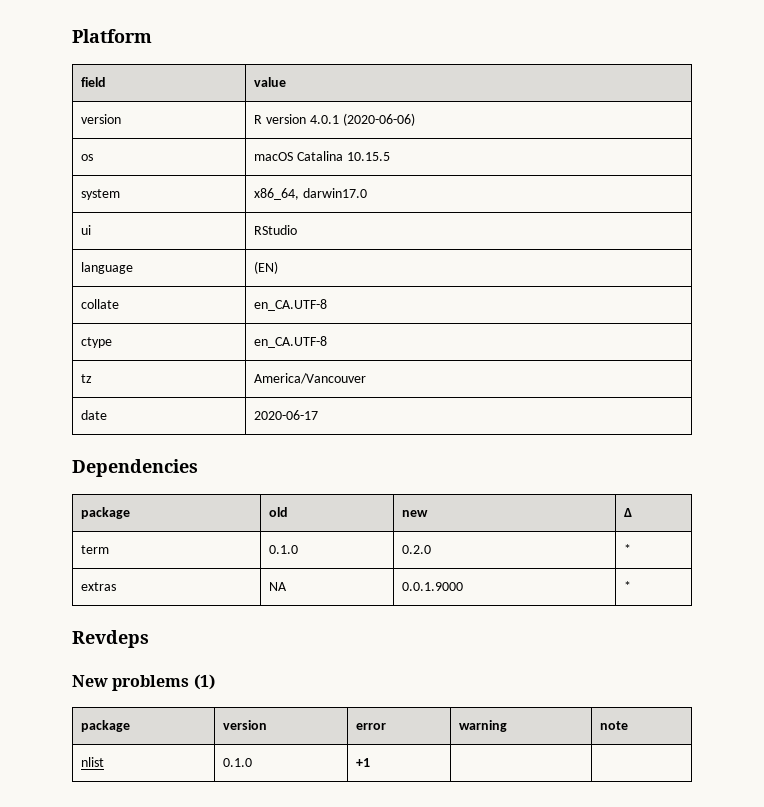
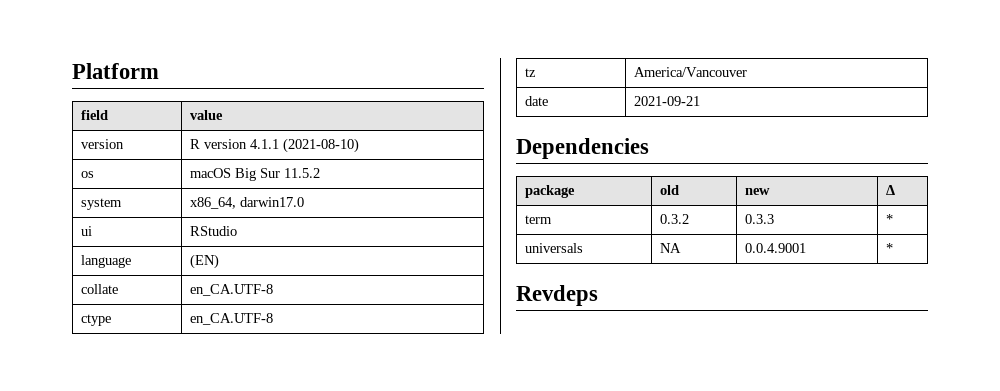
[309,113,415,126] 4.0.1 (2020-06-06) -> [250,138,360,153] 4.1.1 (2021-08-10)
[297,151,390,161] Catalina 10.15.5 -> [235,168,321,181] Big Sur 11.5.2
[254,410,319,420] 2020-06-17 -> [634,96,701,106] 2021-09-21
[269,545,299,554] [402,545,432,554] [624,544,632,554] [81,582,117,591] 0.1.0 | 0.2.0 | * // extras -> [660,214,690,224] [745,214,775,224] [886,214,894,224] [525,243,584,253] 0.3.2 | 0.3.3 | * // universals
[402,582,464,591] 0.0.1.9000 -> [745,243,807,253] 0.0.4.9001
[72,674,215,691] [81,720,131,732] [223,720,268,730] [356,723,387,730] [459,720,508,732] [600,721,629,730] [81,757,105,767] [223,758,253,767] [356,758,371,767] // New problems (1) // package | version | error | warning | note // nlist | 0.1.0 | +1 | | -> (598, 295) none

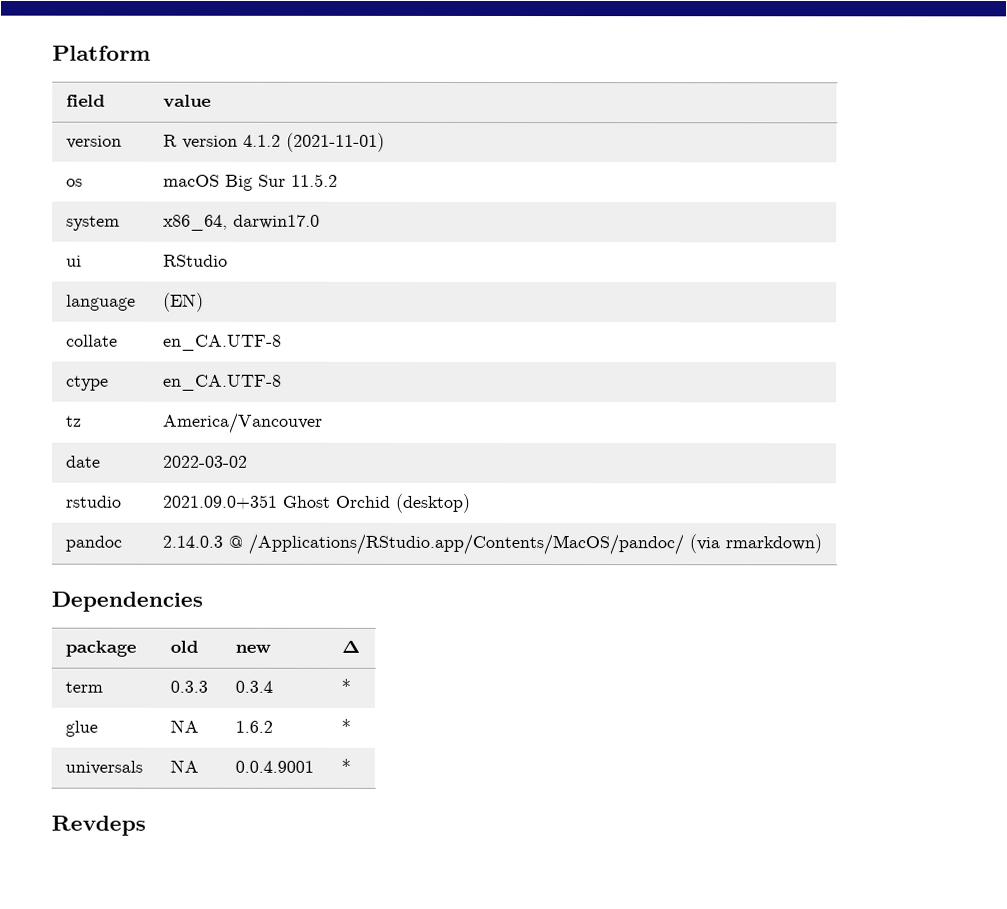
[250,138,360,153] 4.1.1 (2021-08-10) -> [242,132,385,152] 4.1.2 (2021-11-01)
[634,96,701,106] 2021-09-21 -> [161,455,247,468] [64,495,121,508] [161,493,470,513] [64,535,122,552] [161,533,822,556] 2022-03-02 // rstudio | 2021.09.0+351 Ghost Orchid (desktop) // pandoc | 2.14.0.3 @ /Applications/RStudio.app/Contents/MacOS/pandoc/ (via rmarkdown)
[660,214,690,224] [745,214,775,224] 0.3.2 | 0.3.3 -> [169,680,208,693] [234,680,273,693] [340,678,351,693] [64,720,98,737] [169,719,199,733] [234,720,273,733] 0.3.3 | 0.3.4 | * // glue | NA | 1.6.2

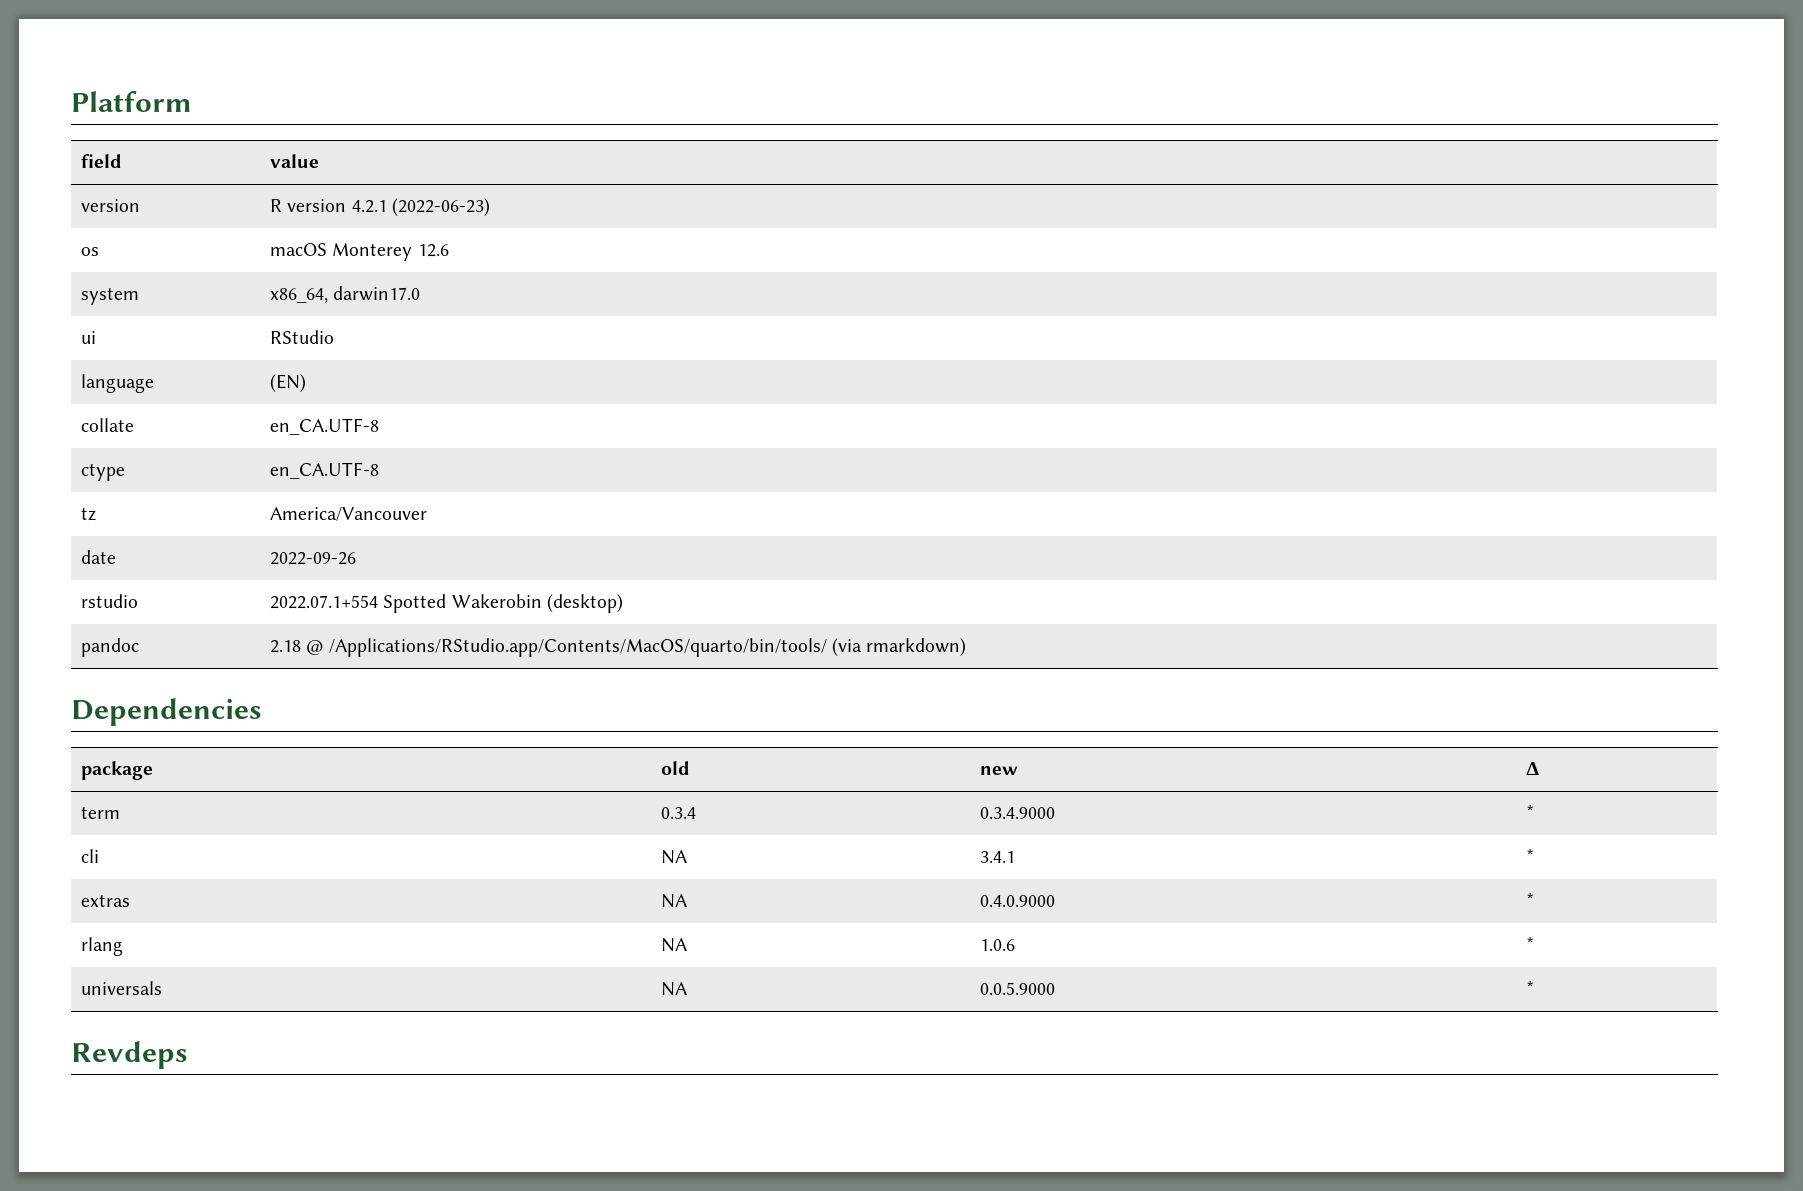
[242,132,385,152] 4.1.2 (2021-11-01) -> [351,198,490,216] 4.2.1 (2022-06-23)
[224,173,338,191] Big Sur 11.5.2 -> [332,243,449,261] Monterey 12.6
[161,455,247,468] 2022-03-02 -> [270,552,357,565] 2022-09-26
[161,494,390,509] 2021.09.0+351 Ghost Orchid -> [270,594,542,613] 2022.07.1+554 Spotted Wakerobin
[161,533,684,556] 2.14.0.3 @ /Applications/RStudio.app/Contents/MacOS/pandoc/ -> [270,638,827,657] 2.18 @ /Applications/RStudio.app/Contents/MacOS/quarto/bin/tools/
[169,680,208,693] [234,680,273,693] [340,678,351,693] [64,720,98,737] [169,719,199,733] [234,720,273,733] 0.3.3 | 0.3.4 | * // glue | NA | 1.6.2 -> [661,807,697,819] [980,807,1056,819] [1526,805,1535,819] [81,849,100,863] [661,850,688,864] [980,851,1016,863] [1526,849,1535,863] [81,894,131,907] [661,894,688,908] [980,895,1056,907] [1526,893,1535,907] [81,937,124,956] [661,938,688,952] [980,939,1016,951] 0.3.4 | 0.3.4.9000 | * // cli | NA | 3.4.1 | * // extras | NA | 0.4.0.9000 | * // rlang | NA | 1.0.6
[234,760,314,773] 0.0.4.9001 -> [980,982,1056,995] 0.0.5.9000

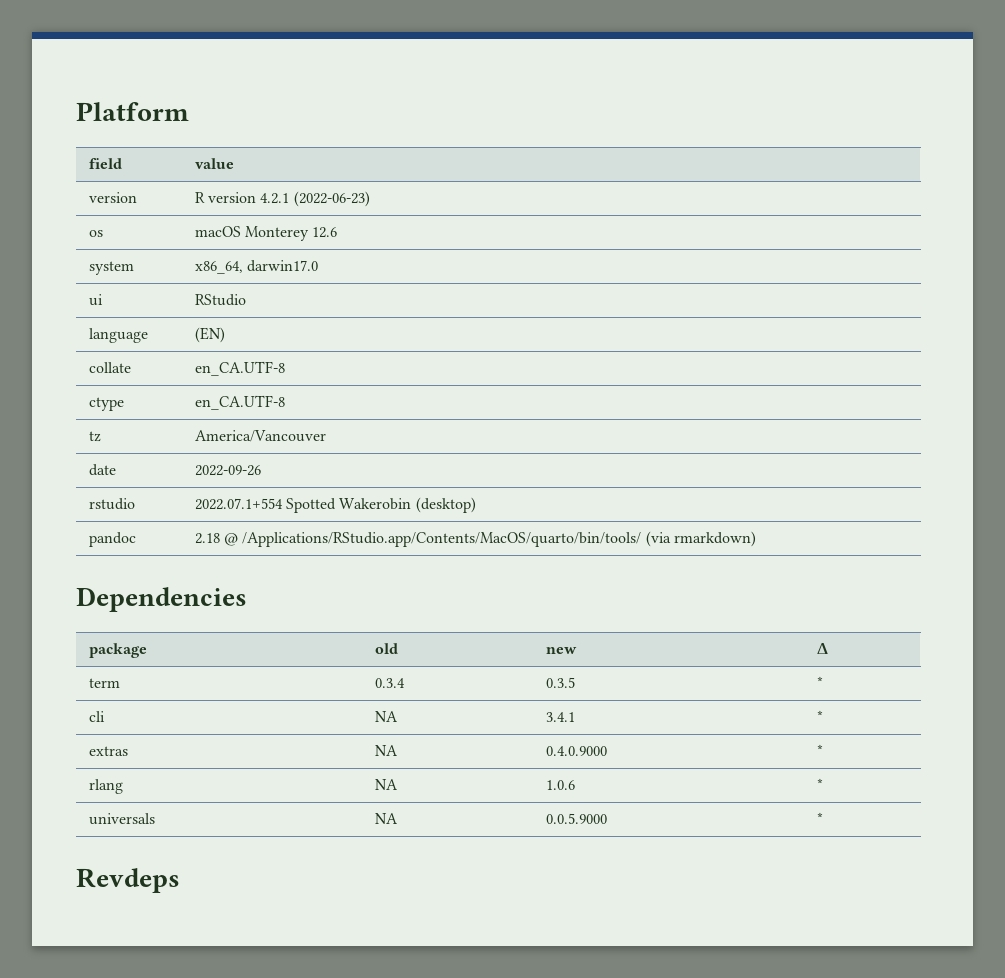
[980,807,1056,819] 0.3.4.9000 -> [545,677,575,688] 0.3.5

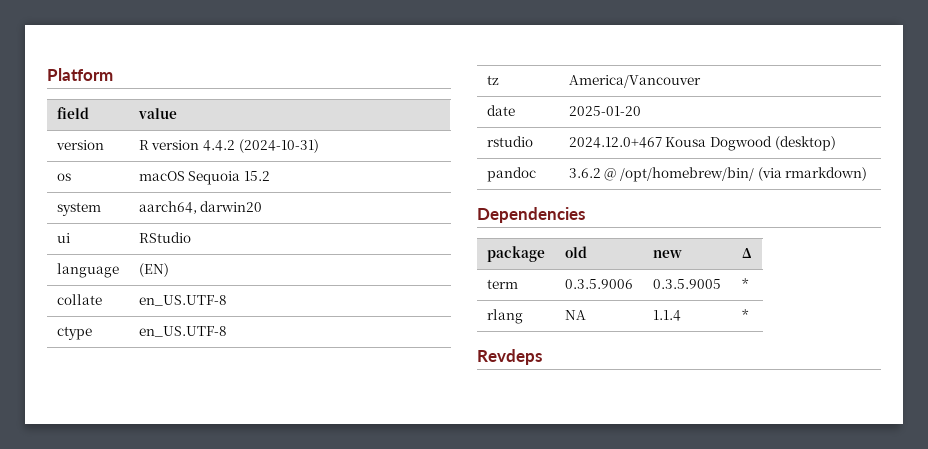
[260,191,370,207] 4.2.1 (2022-06-23) -> [202,139,319,153] 4.4.2 (2024-10-31)
[244,226,338,241] Monterey 12.6 -> [188,171,270,185] Sequoia 15.2
[194,260,318,274] x86_64, darwin17.0 -> [138,201,263,214] aarch64, darwin20
[194,361,285,376] en_CA.UTF-8 -> [138,295,227,306] en_US.UTF-8
[194,395,285,410] en_CA.UTF-8 -> [138,326,227,337] en_US.UTF-8
[194,465,261,476] 2022-09-26 -> [568,106,641,116] 2025-01-20
[194,498,412,513] 2022.07.1+554 Spotted Wakerobin -> [568,136,772,151] 2024.12.0+467 Kousa Dogwood
[194,532,642,547] 2.18 @ /Applications/RStudio.app/Contents/MacOS/quarto/bin/tools/ -> [568,167,754,182] 3.6.2 @ /opt/homebrew/bin/
[374,678,405,688] [545,677,575,688] [816,676,823,688] [88,711,105,722] [374,711,398,722] [545,712,575,722] [816,710,823,722] [88,746,128,756] [374,745,398,756] [545,746,607,756] [816,744,823,756] [88,779,123,794] [374,779,398,790] [545,780,575,790] [816,778,823,790] [88,813,155,825] [374,813,398,824] [545,813,607,824] 0.3.4 | 0.3.5 | * // cli | NA | 3.4.1 | * // extras | NA | 0.4.0.9000 | * // rlang | NA | 1.0.6 | * // universals | NA | 0.0.5.9000 -> [564,279,633,289] [652,279,721,289] [741,278,749,289] [486,309,523,324] [564,310,586,320] [652,310,681,321] 0.3.5.9006 | 0.3.5.9005 | * // rlang | NA | 1.1.4

